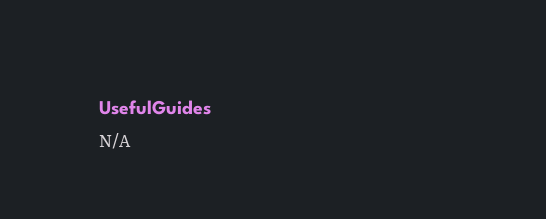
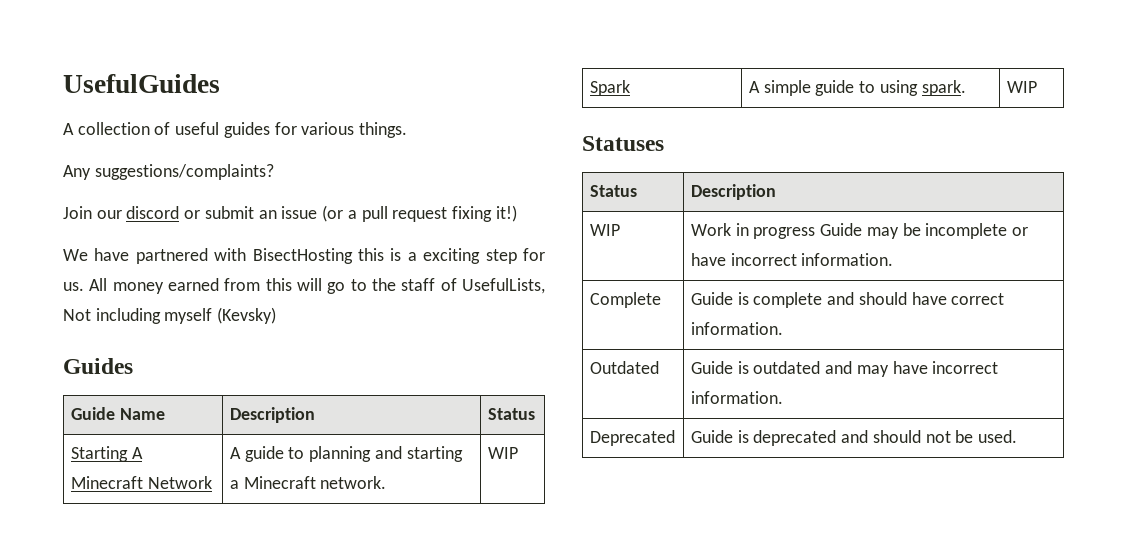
[99,133,131,149] N/A -> [63,122,408,138] [63,164,274,180] [63,205,517,222] [63,248,545,264] [63,278,545,294] [63,307,277,324] [63,358,133,374] [70,407,165,420] [229,407,315,423] [487,408,535,420] [70,446,143,462] [70,476,212,489] [229,446,463,462] [229,476,387,489] [487,447,518,459] [589,80,630,96] [748,80,966,96] [1006,81,1037,93] [582,136,664,151] [589,185,637,197] [690,184,776,200] [589,224,620,236] [690,223,1028,239] [690,253,894,266] [589,292,661,308] [690,292,1005,308] [690,322,783,335] [589,361,659,374] [690,361,999,377] [690,391,783,404] [589,430,675,446] [690,430,1017,446] A collection of useful guides for various things. // Any suggestions/complaints? // Join our discord or submit an issue (or a pull request fixing it!) // We have partnered with BisectHosting this is a exciting step for us. All money earned from this will go to the staff of UsefulLists, Not including myself (Kevsky) // Guides // Guide Name | Description | Status // Starting A Minecraft Network | A guide to planning and starting a Minecraft network. | WIP // Spark | A simple guide to using spark. | WIP // Statuses // Status | Description // WIP | Work in progress Guide may be incomplete or have incorrect information. // Complete | Guide is complete and should have correct information. // Outdated | Guide is outdated and may have incorrect information. // Deprecated | Guide is deprecated and should not be used.

